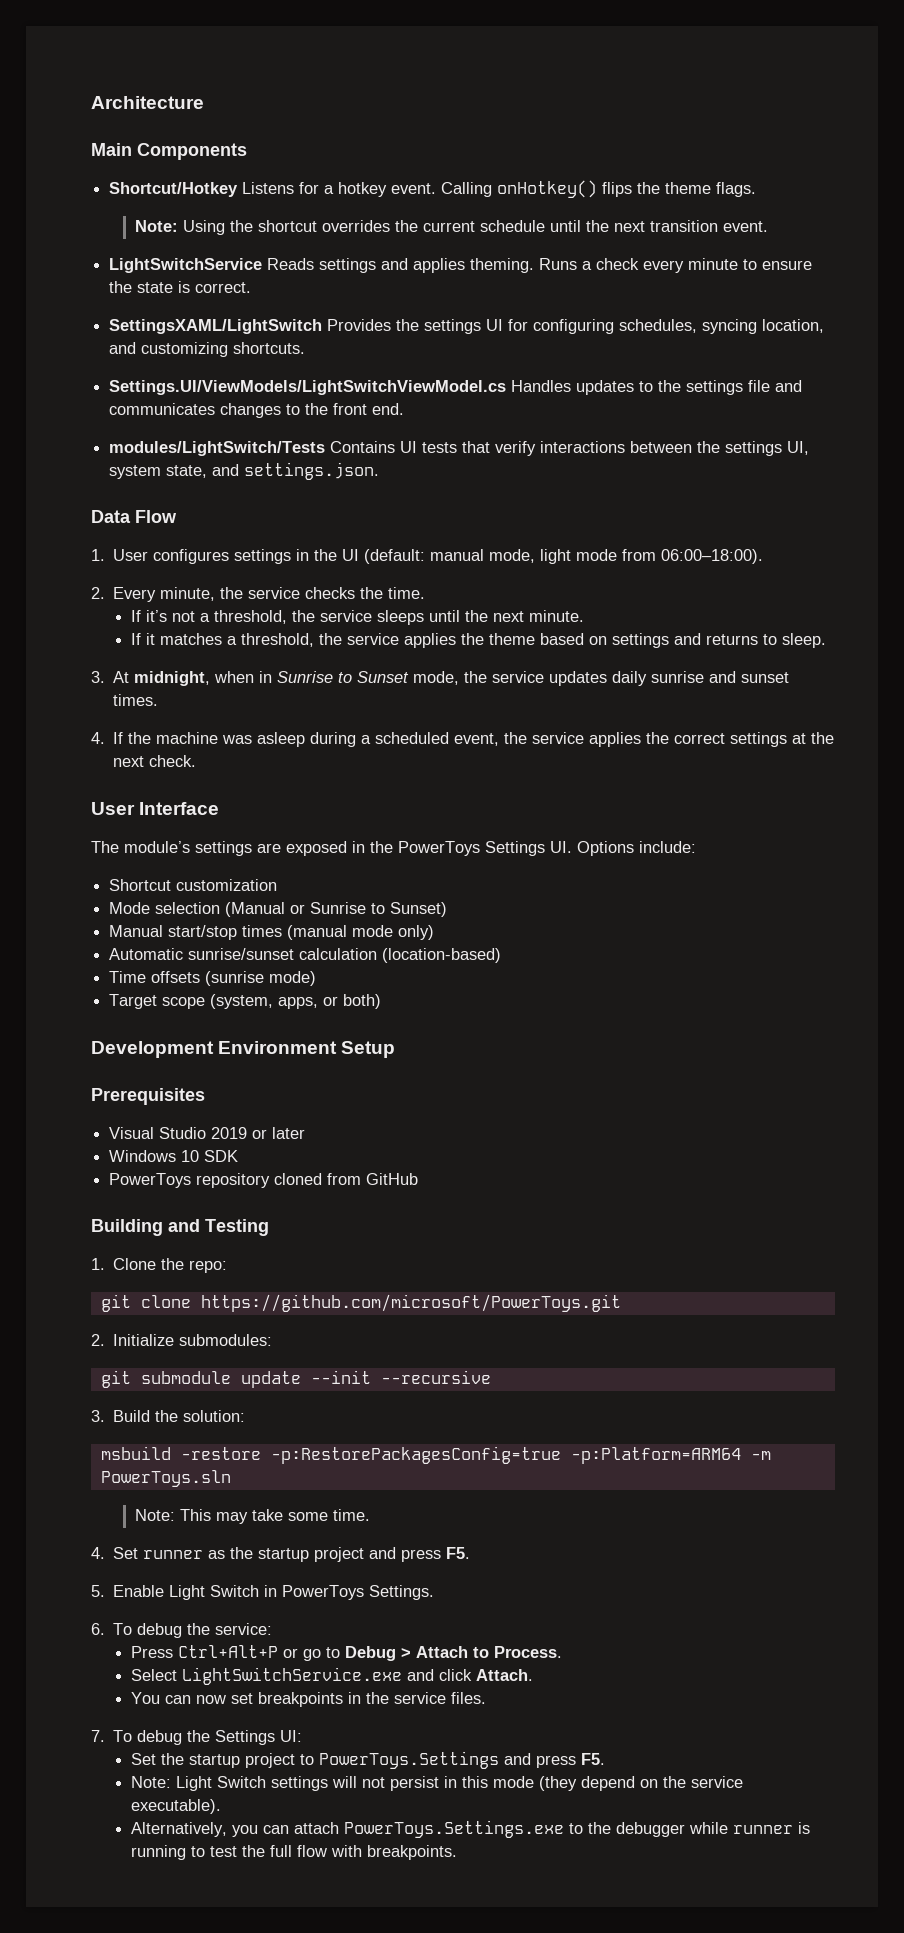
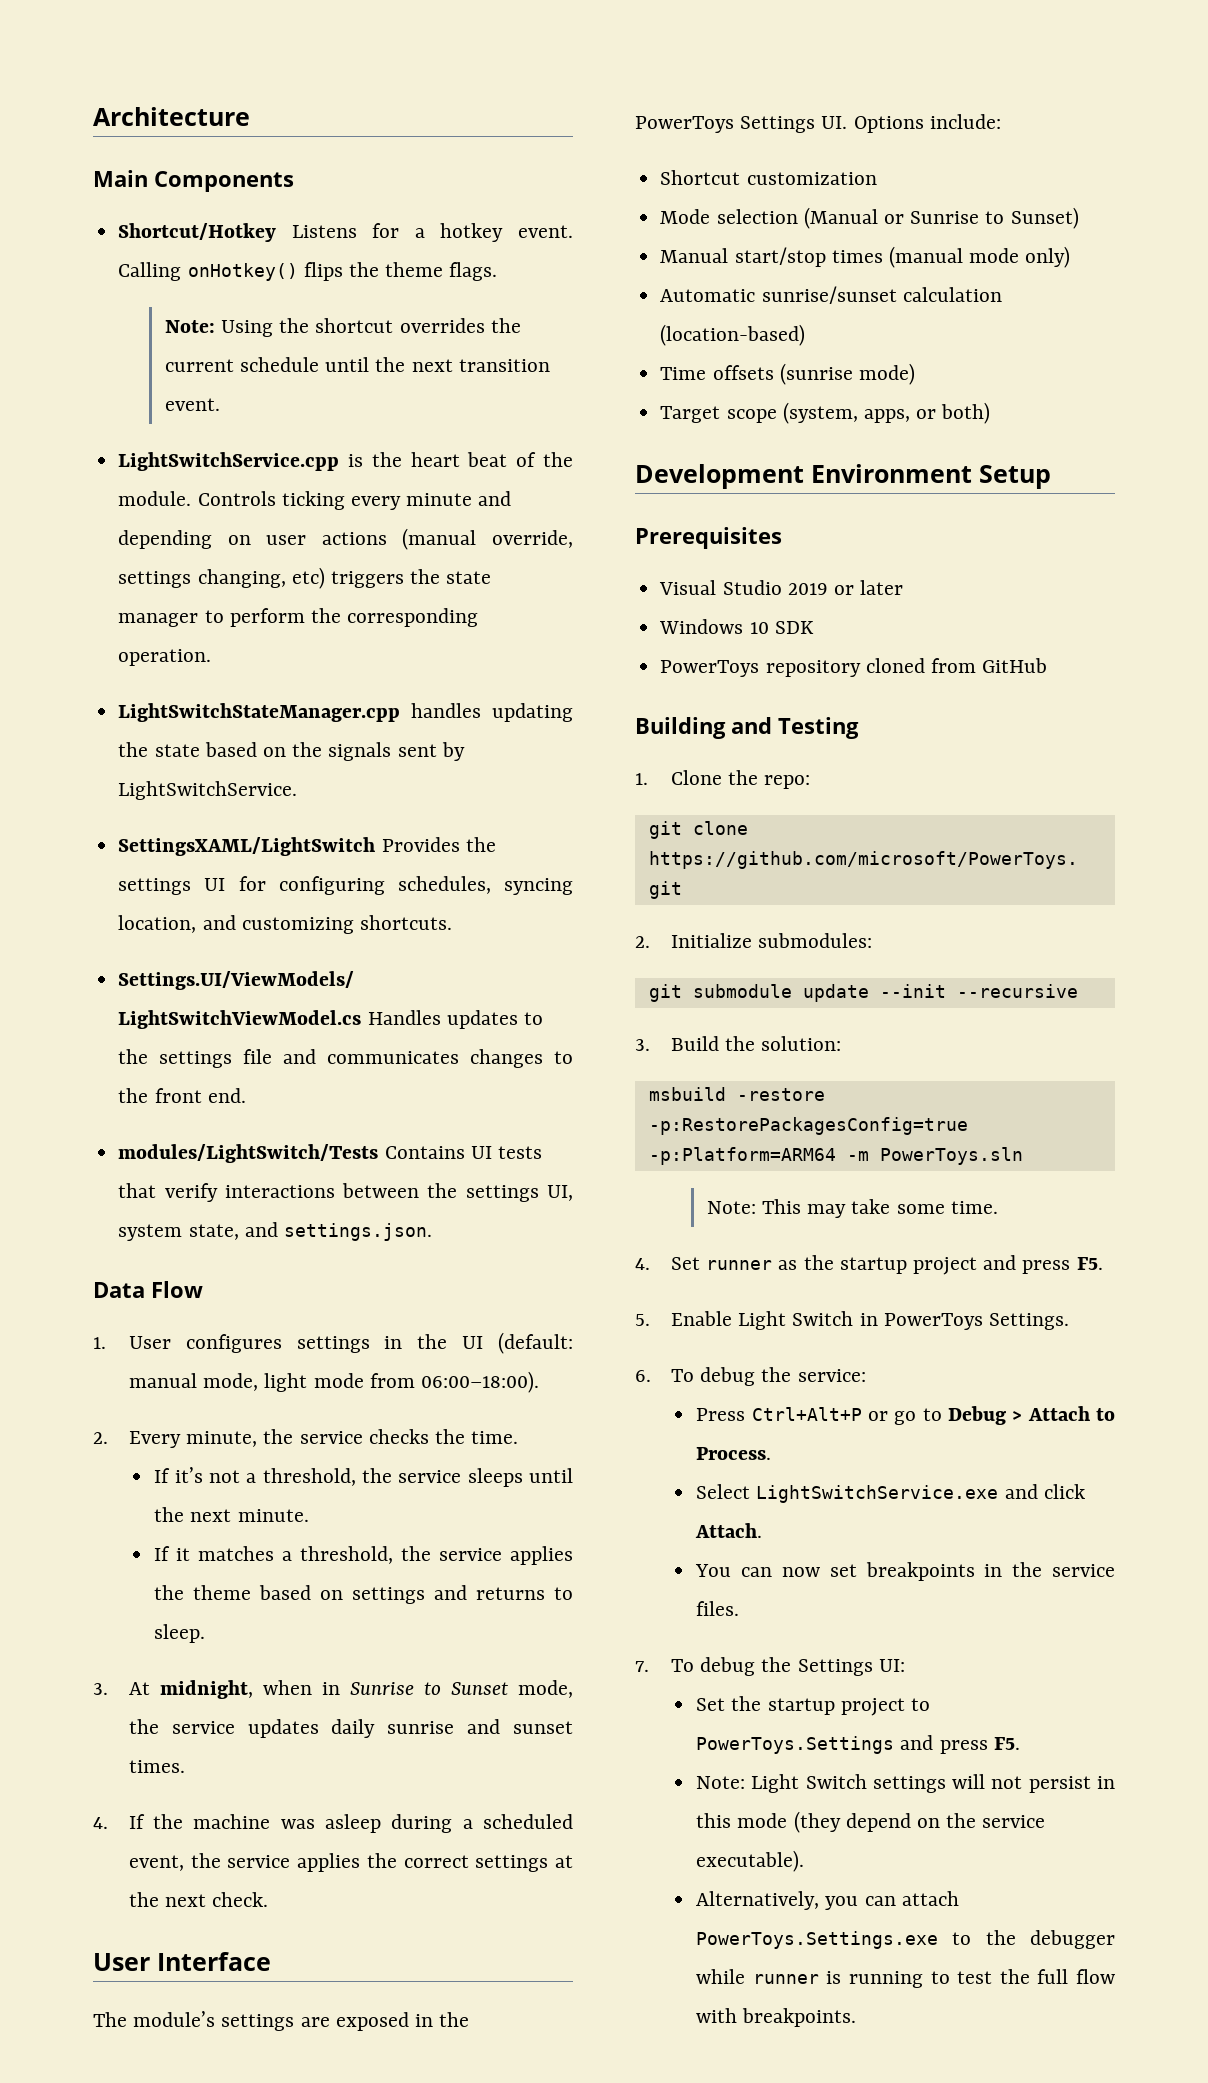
[109,258,813,273] [109,281,252,293] LightSwitchService Reads settings and applies theming. Runs a check every minute to ensure the state is correct. -> [118,452,574,471] [118,491,512,510] [118,528,573,550] [118,567,492,589] [118,608,479,627] [118,649,212,666] [118,703,573,722] [118,742,465,761] [118,781,298,800] LightSwitchService.cpp is the heart beat of the module. Controls ticking every minute and depending on user actions (manual override, settings changing, etc) triggers the state manager to perform the corresponding operation. // LightSwitchStateManager.cpp handles updating the state based on the signals sent by LightSwitchService.

